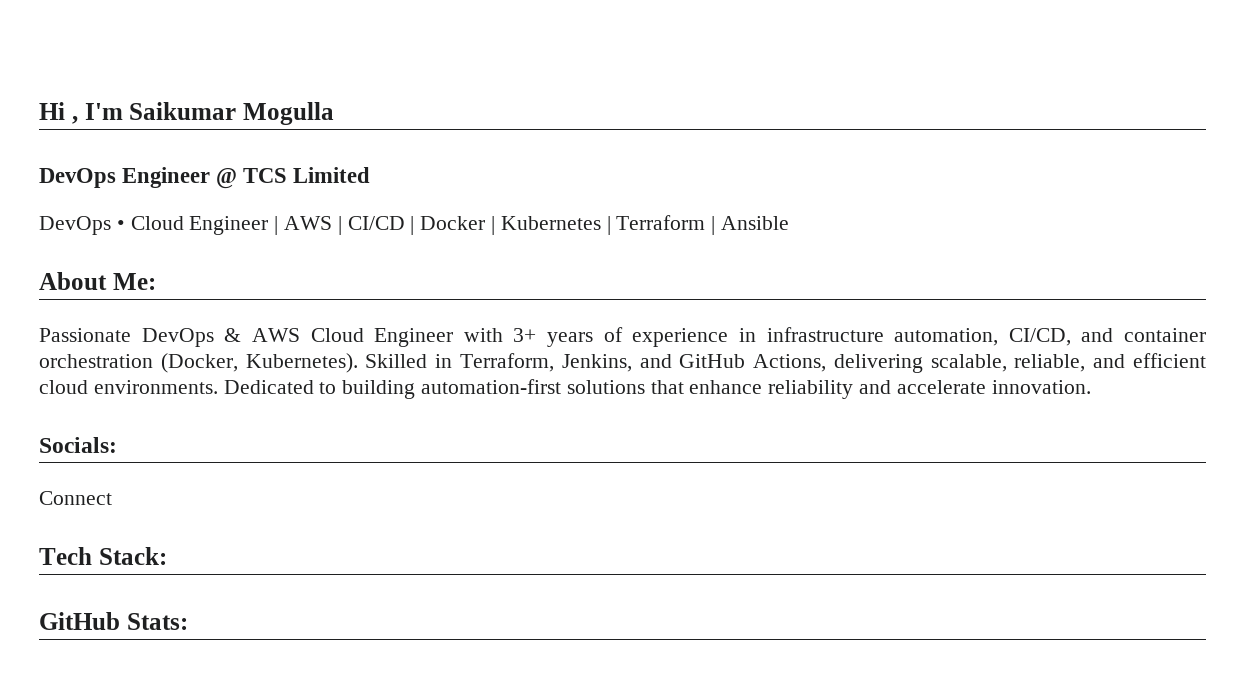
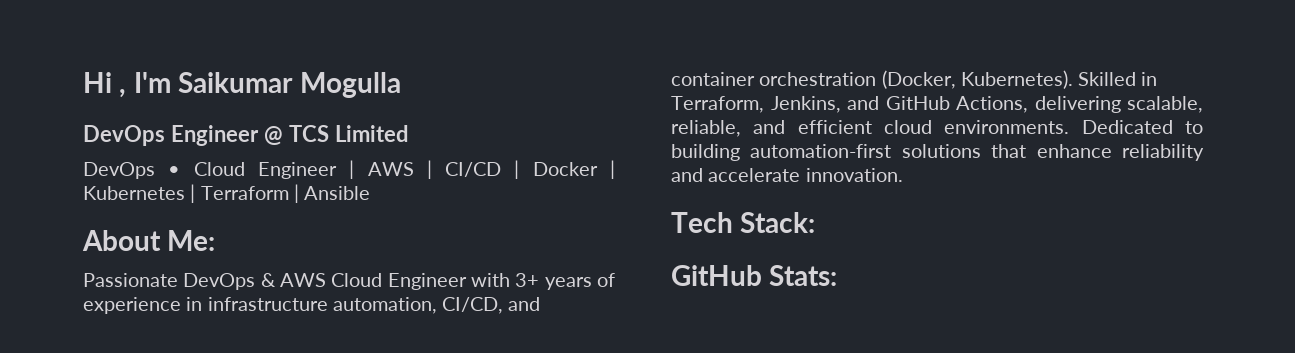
[39,437,117,453] [39,491,112,505] // Socials: // Connect -> (903, 175) none

